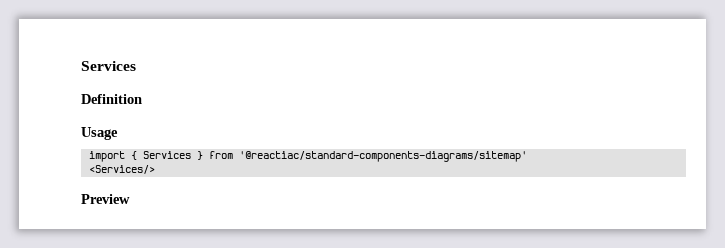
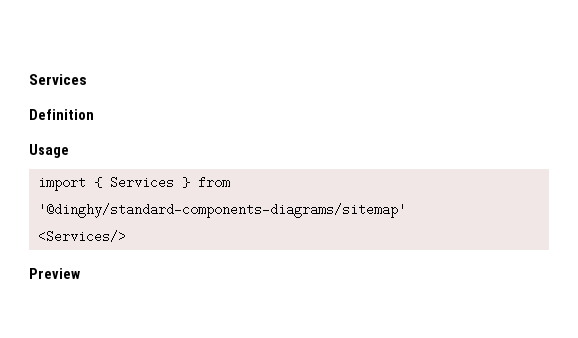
[238,151,527,162] '@reactiac/standard-components-diagrams/sitemap' -> [37,203,406,218] '@dinghy/standard-components-diagrams/sitemap'

